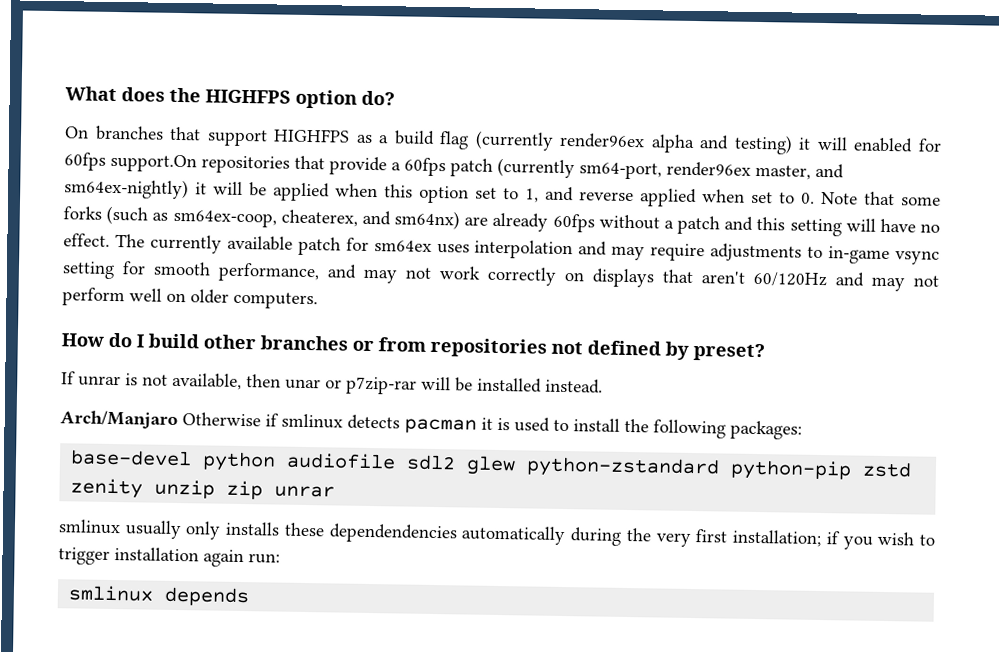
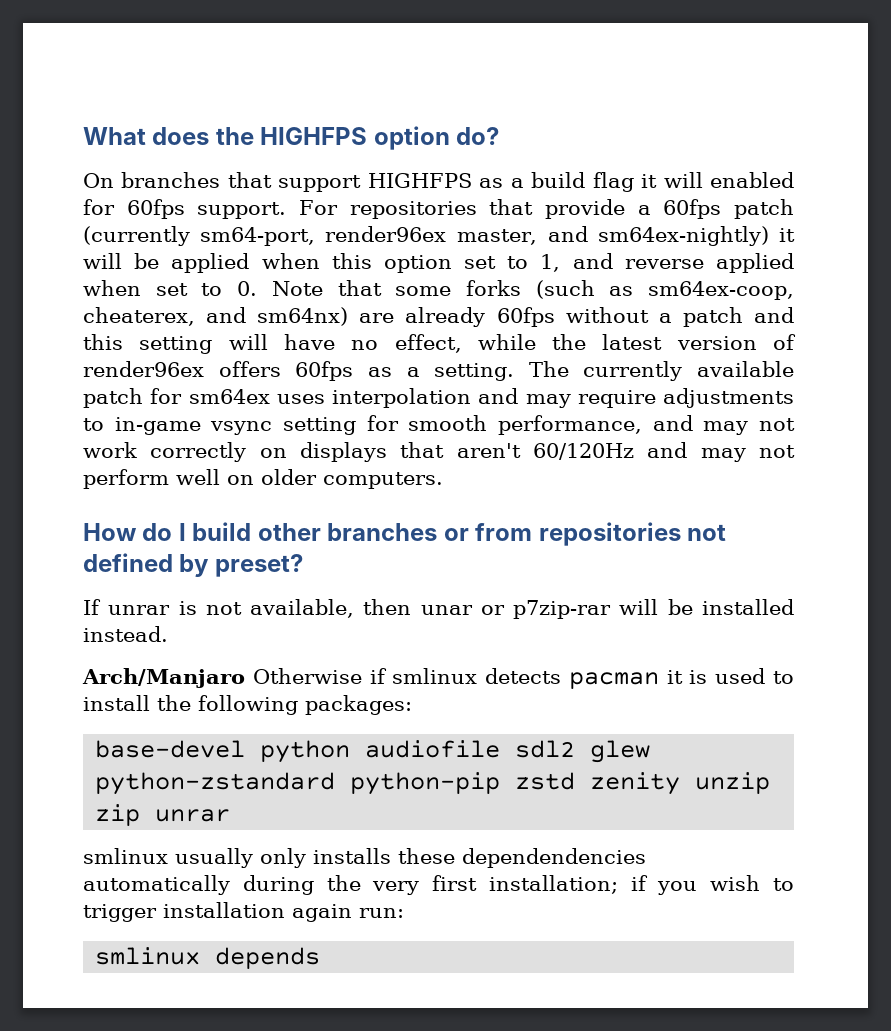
[474,130,793,155] (currently render96ex alpha and testing) -> (634, 182) none
[110,153,197,173] support.On -> [197,200,339,219] support. For
[63,233,110,247] effect. -> [394,334,796,353] [83,361,515,381] effect, while the latest version of render96ex offers 60fps as a setting.

